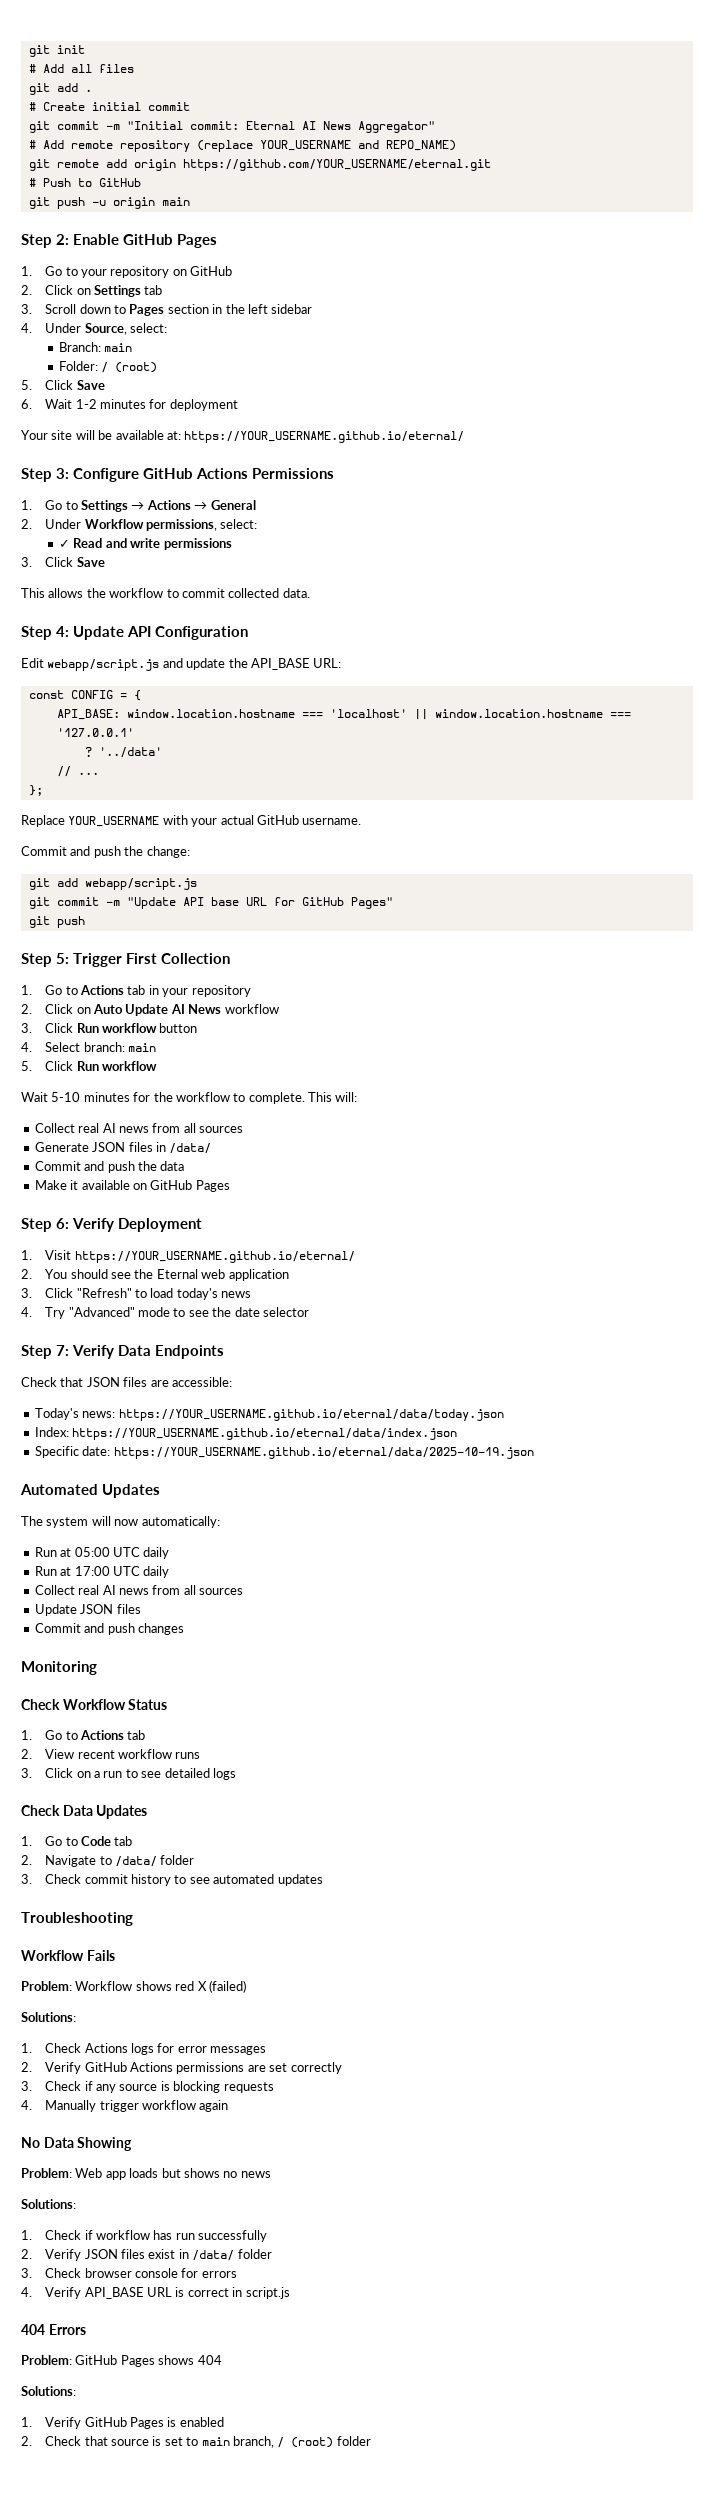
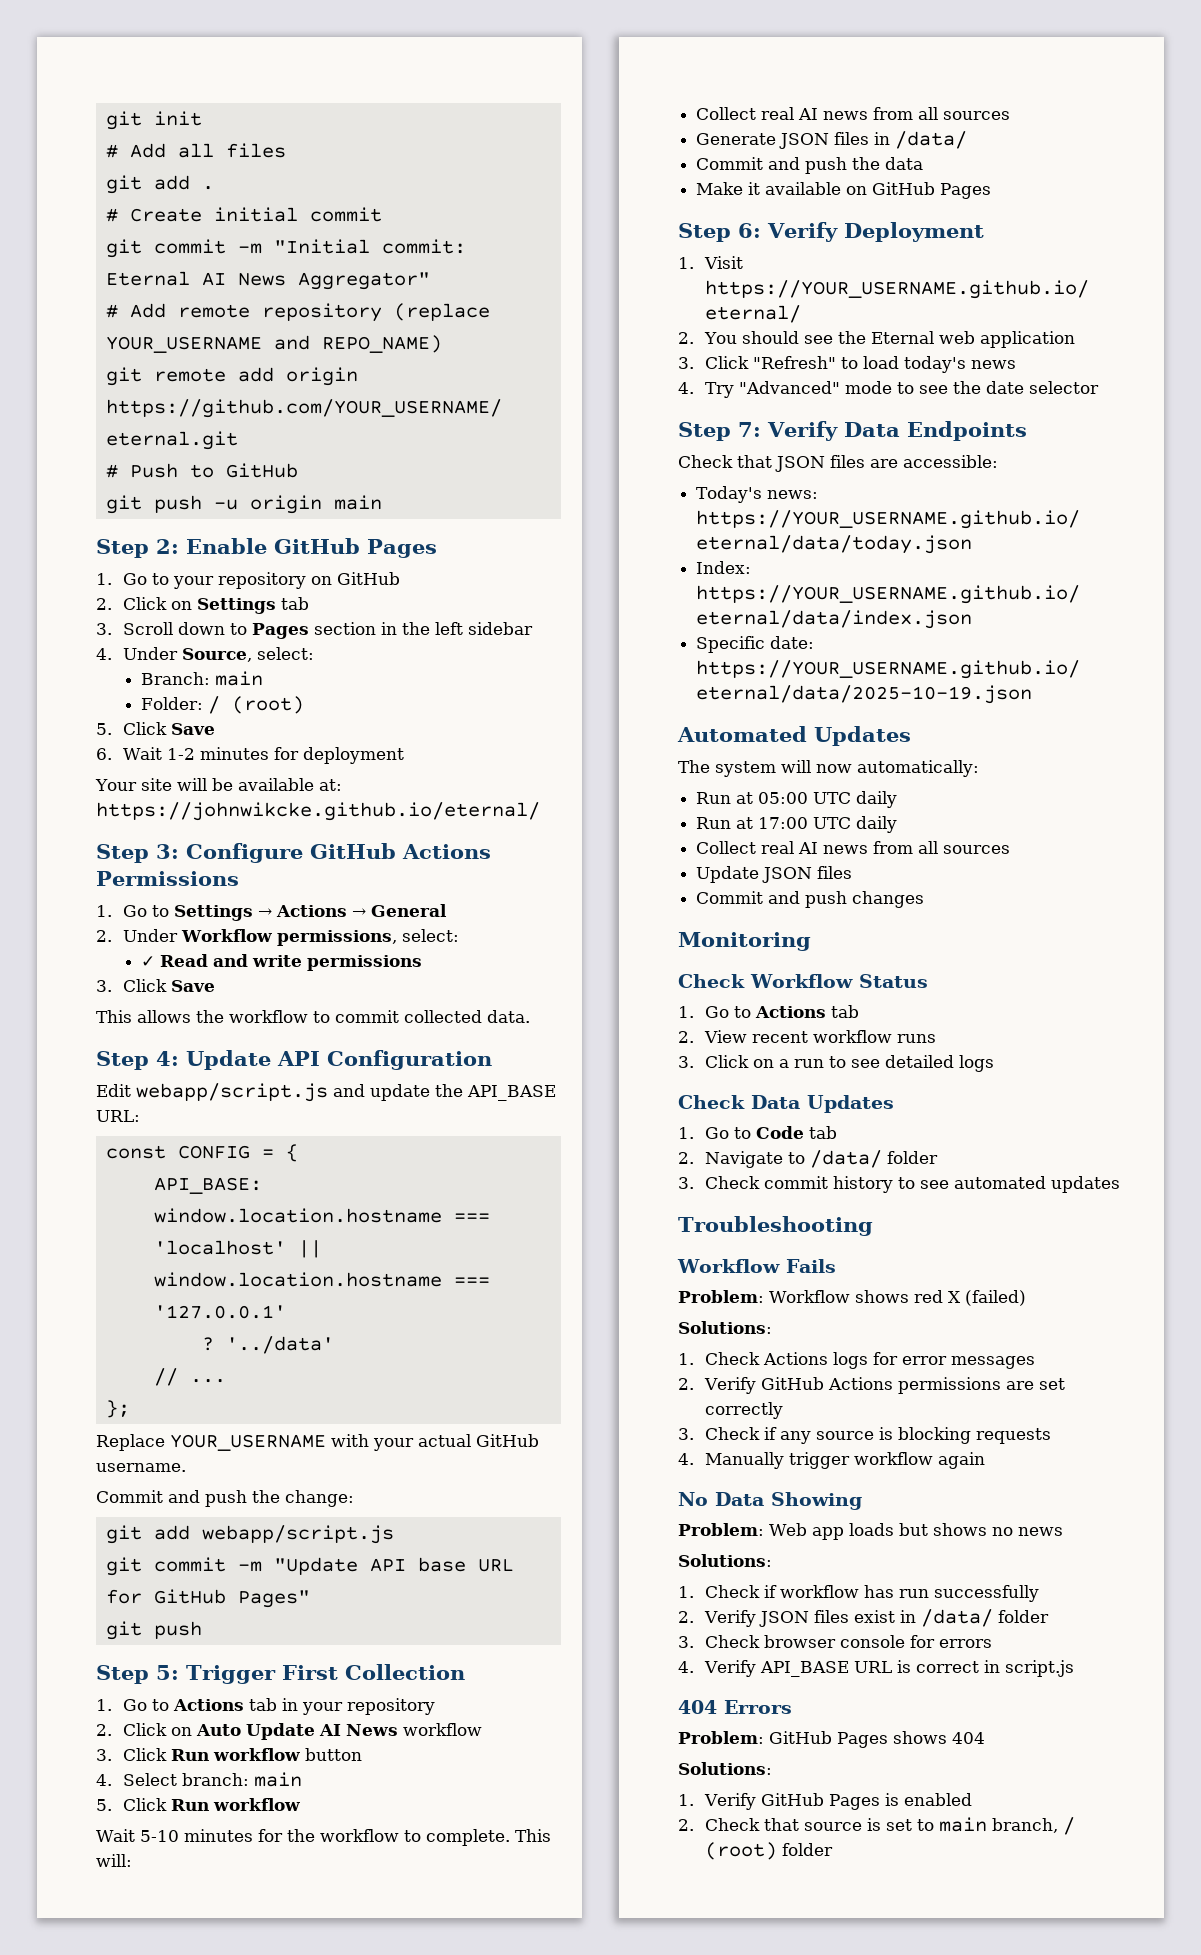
[184,431,465,443] https://YOUR_USERNAME.github.io/eternal/ -> [96,802,540,821] https://johnwikcke.github.io/eternal/

